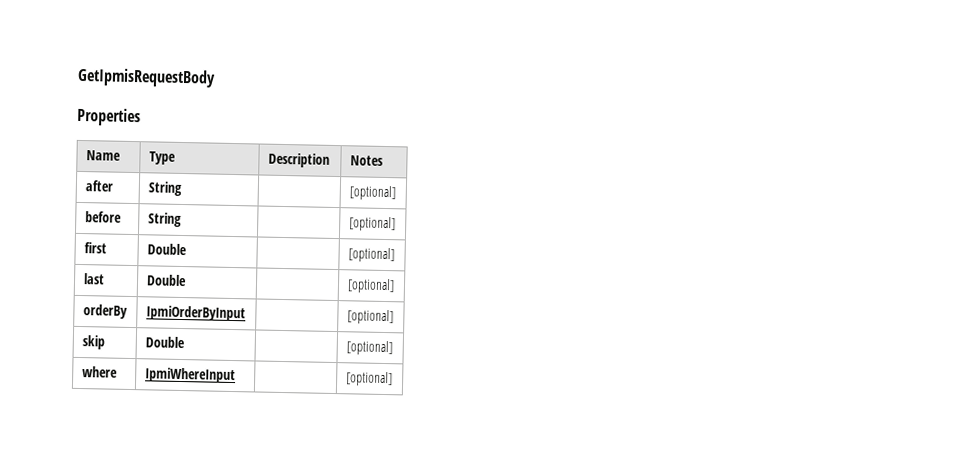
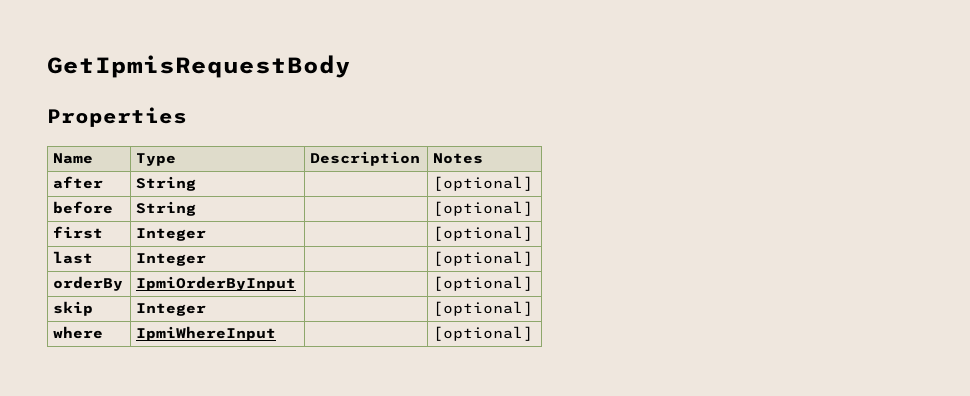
[146,243,187,256] Double -> [136,228,207,241] Integer
[145,274,187,287] Double -> [136,253,207,266] Integer
[144,336,185,349] Double -> [136,303,207,316] Integer

